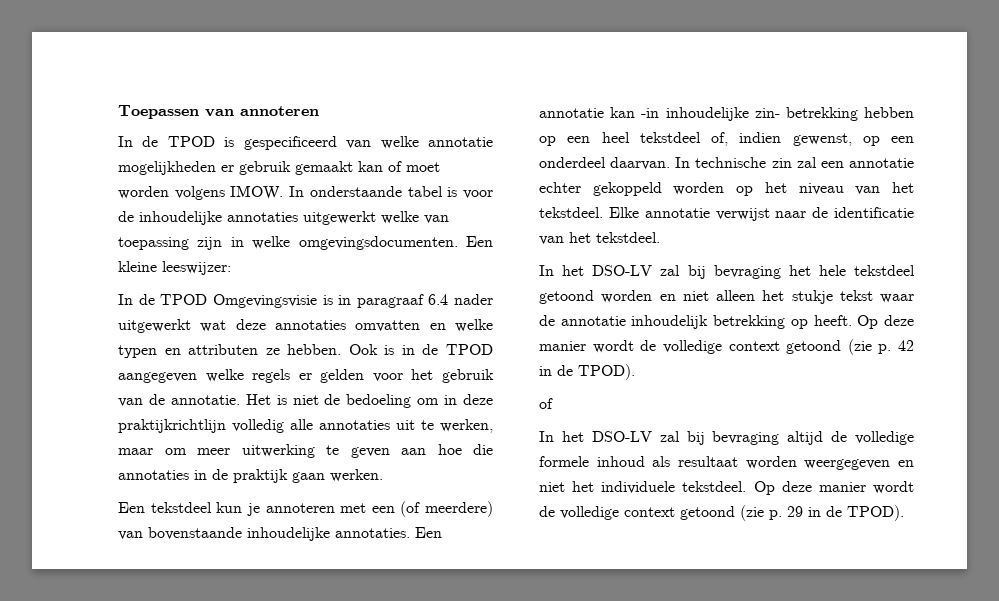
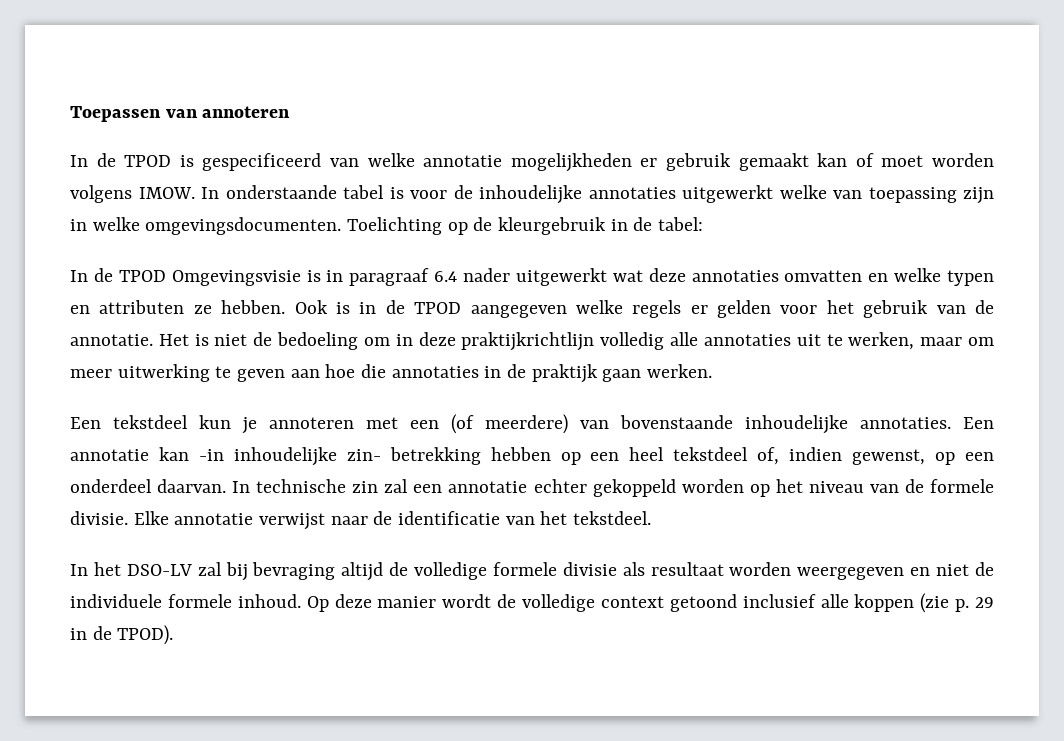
[466,236,493,247] [118,261,231,275] Een kleine leeswijzer: -> [347,217,704,235] Toelichting op de kleurgebruik in de tabel:
[892,182,914,193] [539,207,603,218] het tekstdeel. -> [904,479,994,493] [70,511,128,525] de formele divisie.
[788,265,915,276] [539,290,914,304] [539,315,914,329] [539,339,914,355] [539,364,635,380] [539,398,553,409] [539,431,914,445] [539,456,914,470] [539,481,914,495] [539,506,735,520] het hele tekstdeel getoond worden en niet alleen het stukje tekst waar de annotatie inhoudelijk betrekking op heeft. Op deze manier wordt de volledige context getoond (zie p. 42 in de TPOD). // of // In het DSO-LV zal bij bevraging altijd de volledige formele inhoud als resultaat worden weergegeven en niet het individuele tekstdeel. Op deze manier wordt de volledige context getoond -> [341,562,994,581] [70,594,915,612] altijd de volledige formele divisie als resultaat worden weergegeven en niet de individuele formele inhoud. Op deze manier wordt de volledige context getoond inclusief alle koppen

